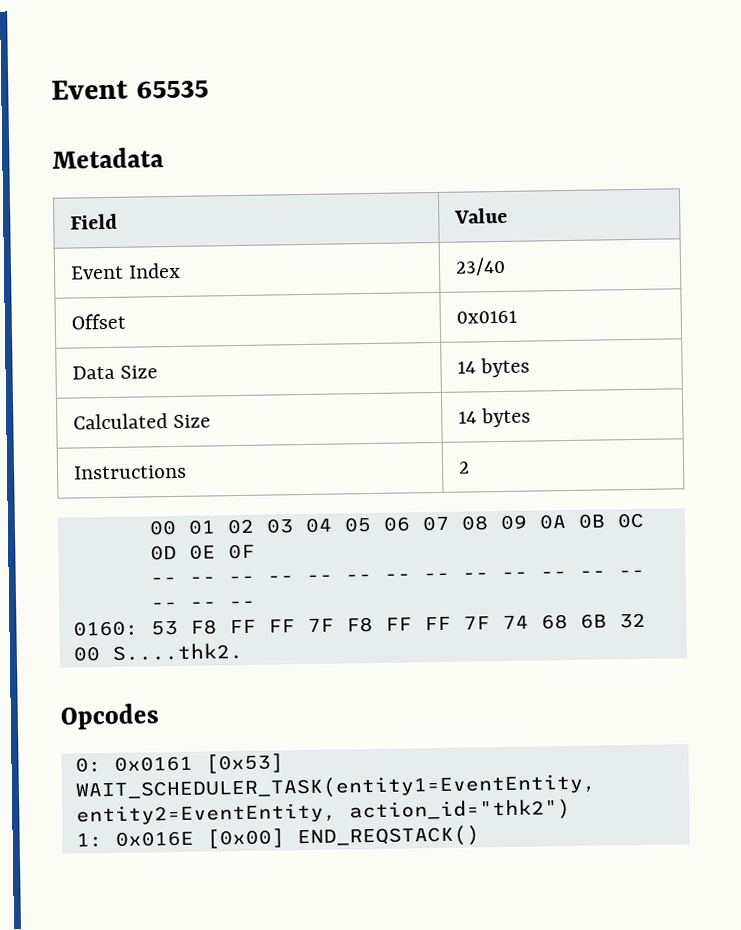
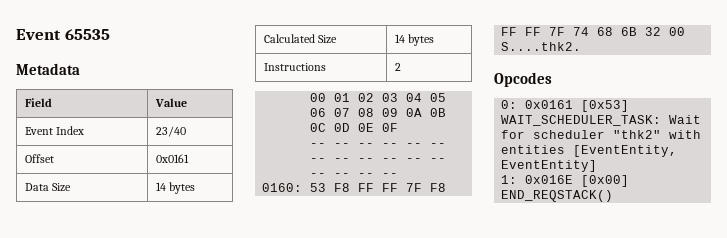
[74,773,597,802] [75,799,571,826] WAIT_SCHEDULER_TASK(entity1=EventEntity, entity2=EventEntity, action_id="thk2") -> [501,115,702,126] [501,130,702,139] [501,145,678,157] [501,160,598,172] WAIT_SCHEDULER_TASK: Wait for scheduler "thk2" with entities [EventEntity, EventEntity]

